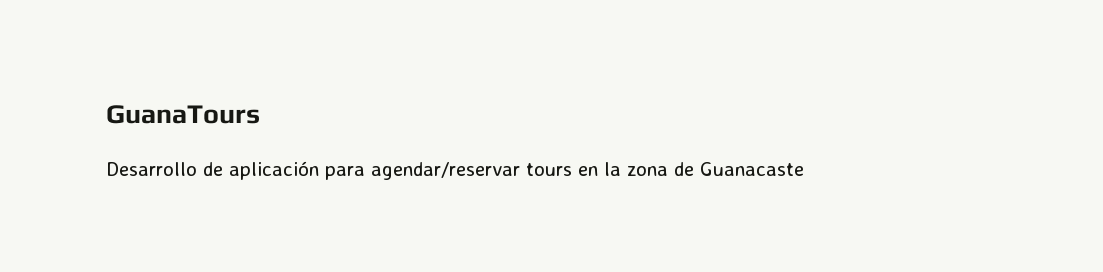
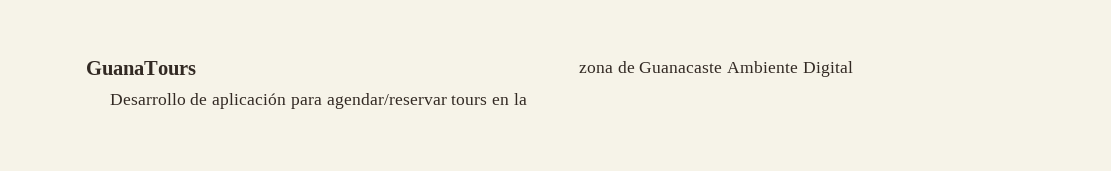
(804, 169) none -> [727,61,853,77] Ambiente Digital

